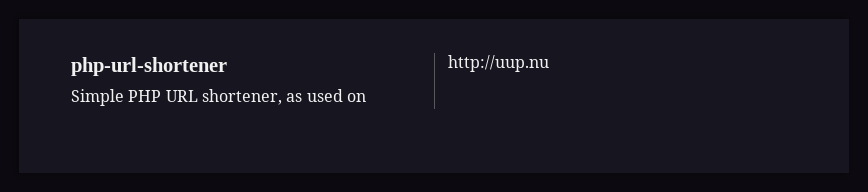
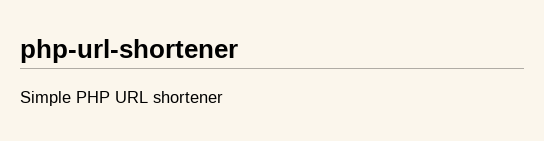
[201,89,366,105] [448,55,549,72] shortener, as used on http://uup.nu -> [153,91,223,103] shortener

